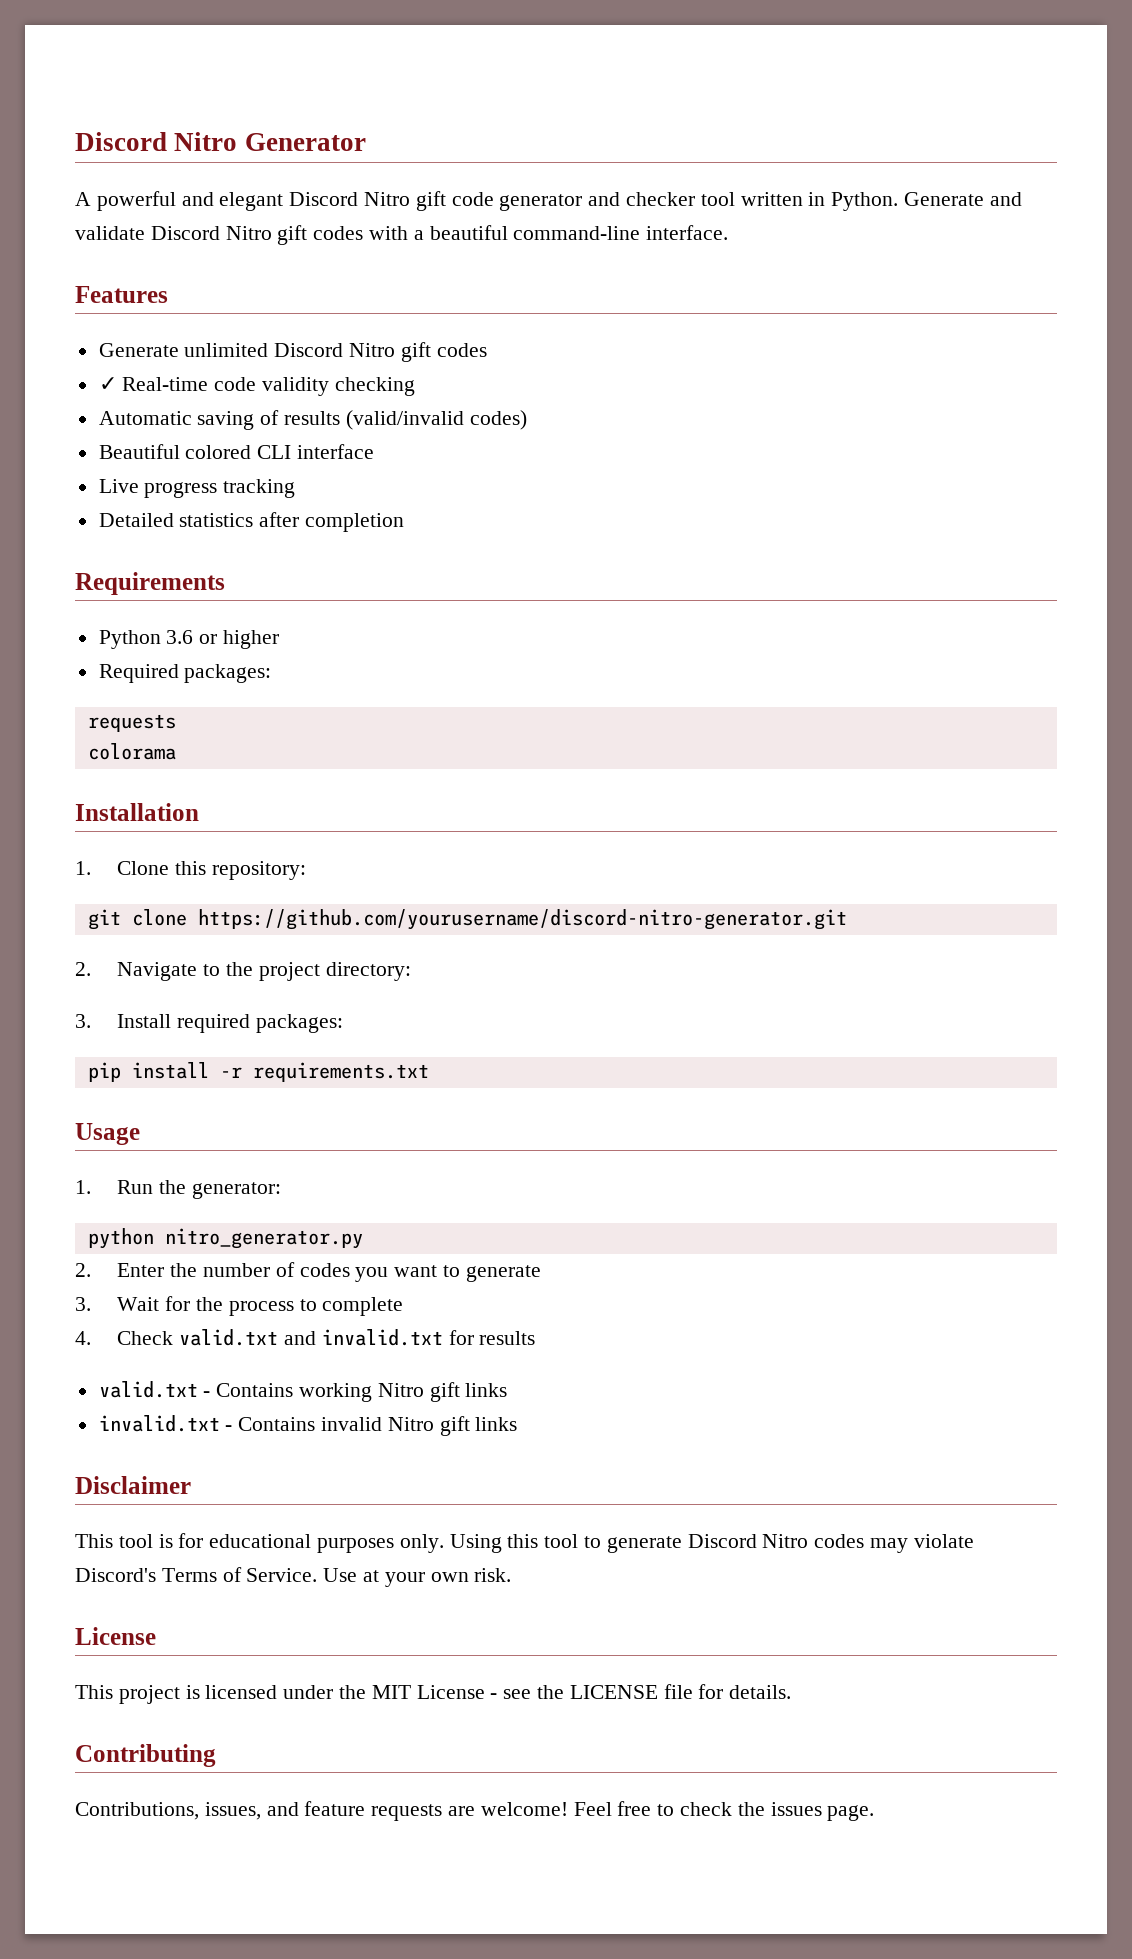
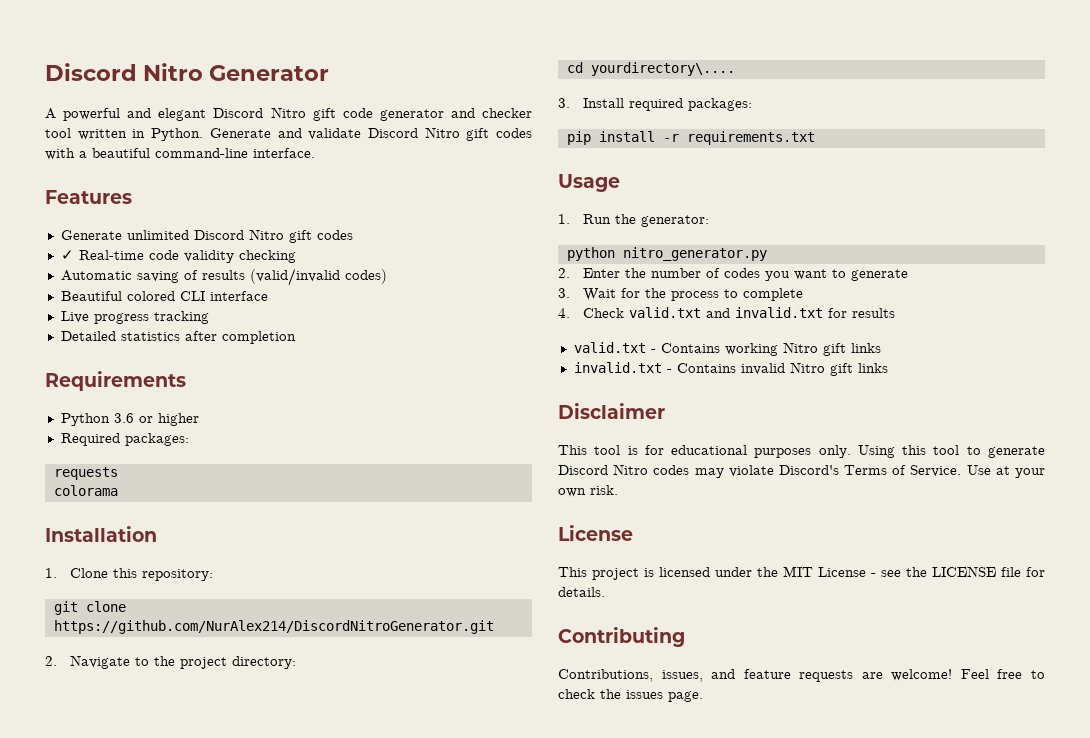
[197,909,847,930] https://github.com/yourusername/discord-nitro-generator.git -> [53,620,494,634] https://github.com/NurAlex214/DiscordNitroGenerator.git
(411, 971) none -> [566,62,735,76] // cd yourdirectory\....

